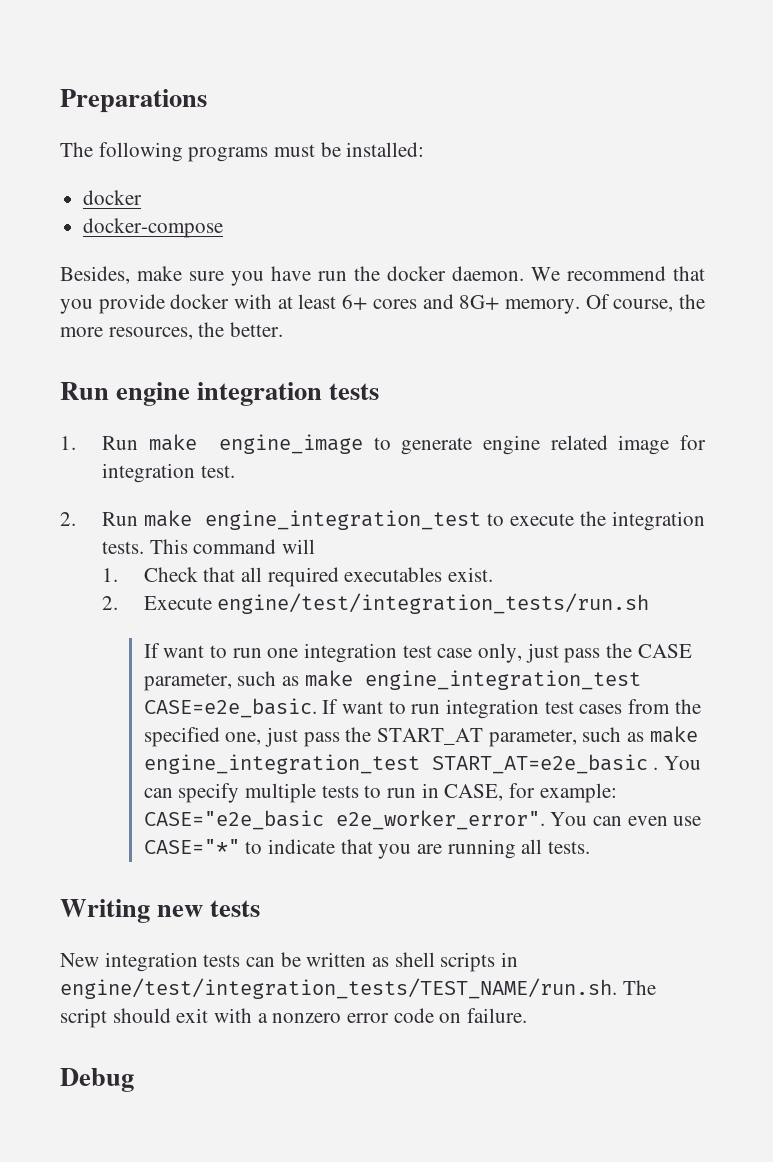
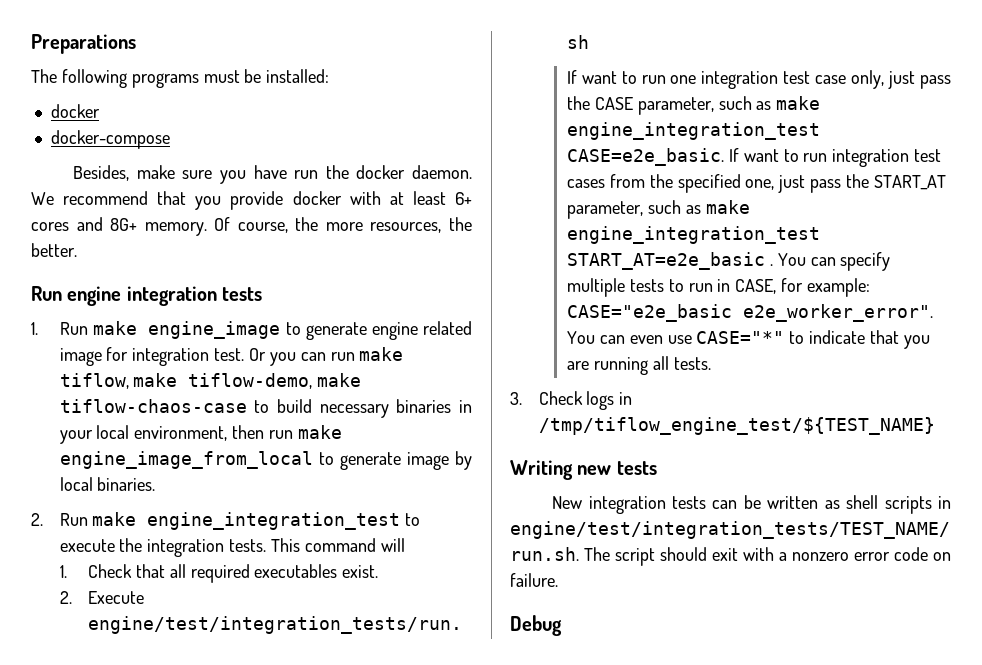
(235, 471) none -> [248,347,404,366] [59,373,362,389] [59,399,472,418] [59,425,342,444] [59,451,472,470] [59,477,156,491] Or you can run make tiflow, make tiflow-demo, make tiflow-chaos-case to build necessary binaries in your local environment, then run make engine_image_from_local to generate image by local binaries.
(591, 847) none -> [510,391,633,410] [538,417,935,435] // 3. Check logs in /tmp/tiflow_engine_test/${TEST_NAME}

